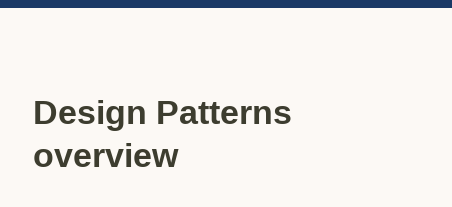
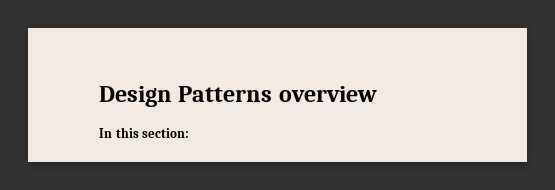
(179, 155) none -> [99,127,190,138] // In this section:

